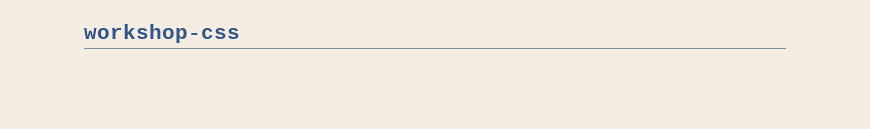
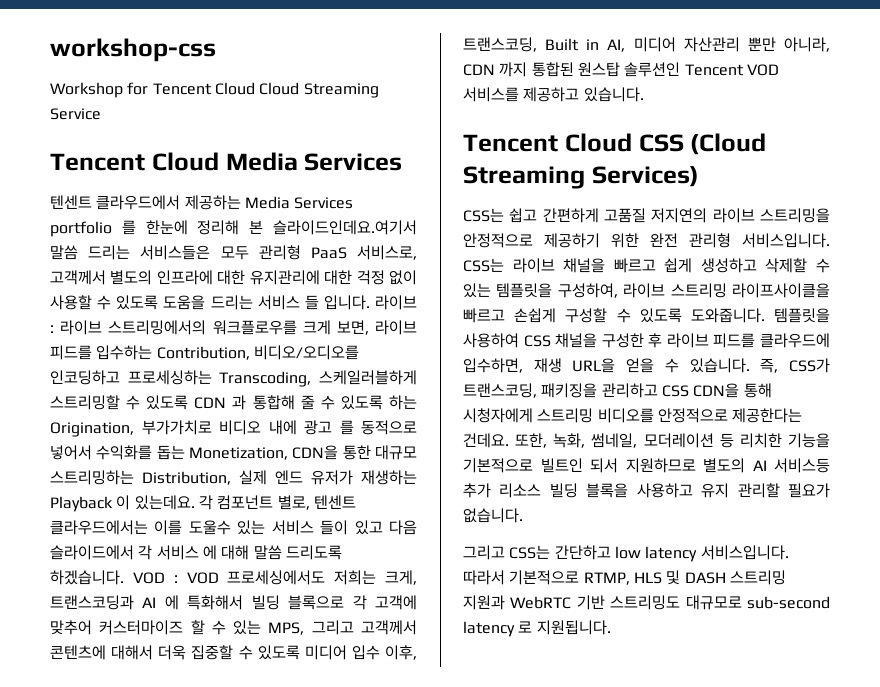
(240, 33) none -> [50,82,379,98] [50,108,101,120] [50,152,403,171] [50,195,354,210] [50,220,417,237] [50,245,418,260] [50,270,417,285] [50,295,417,310] [50,320,418,335] [50,345,359,360] [50,370,418,387] [50,395,417,410] [50,420,417,437] [50,445,417,460] [50,470,417,485] [50,495,356,512] [50,520,417,535] [50,545,342,560] [50,570,417,585] [50,595,417,610] [50,620,417,635] [50,645,417,660] [463,37,830,52] [463,62,779,77] [463,87,644,102] [463,133,767,155] [463,166,699,189] [463,208,830,223] [463,233,830,248] [463,258,830,273] [463,283,830,298] [463,308,830,323] [463,333,830,348] [463,358,830,373] [463,383,772,398] [463,408,803,423] [463,433,830,448] [463,458,830,473] [463,483,830,498] [463,508,523,523] [463,545,789,562] [463,570,786,585] [463,595,830,610] [463,620,611,637] // Workshop for Tencent Cloud Cloud Streaming Service // Tencent Cloud Media Services // 텐센트 클라우드에서 제공하는 Media Services portfolio 를 한눈에 정리해 본 슬라이드인데요.여기서 말씀 드리는 서비스들은 모두 관리형 PaaS 서비스로, 고객께서 별도의 인프라에 대한 유지관리에 대한 걱정 없이 사용할 수 있도록 도움을 드리는 서비스 들 입니다. 라이브 : 라이브 스트리밍에서의 워크플로우를 크게 보면, 라이브 피드를 입수하는 Contribution, 비디오/오디오를 인코딩하고 프로세싱하는 Transcoding, 스케일러블하게 스트리밍할 수 있도록 CDN 과 통합해 줄 수 있도록 하는 Origination, 부가가치로 비디오 내에 광고 를 동적으로 넣어서 수익화를 돕는 Monetization, CDN을 통한 대규모 스트리밍하는 Distribution, 실제 엔드 유저가 재생하는 Playback 이 있는데요. 각 컴포넌트 별로, 텐센트 클라우드에서는 이를 도울수 있는 서비스 들이 있고 다음 슬라이드에서 각 서비스 에 대해 말씀 드리도록 하겠습니다. VOD : VOD 프로세싱에서도 저희는 크게, 트랜스코딩과 AI 에 특화해서 빌딩 블록으로 각 고객에 맞추어 커스터마이즈 할 수 있는 MPS, 그리고 고객께서 콘텐츠에 대해서 더욱 집중할 수 있도록 미디어 입수 이후, 트랜스코딩, Built in AI, 미디어 자산관리 뿐만 아니라, CDN 까지 통합된 원스탑 솔루션인 Tencent VOD 서비스를 제공하고 있습니다. // Tencent Cloud CSS (Cloud Streaming Services) // CSS는 쉽고 간편하게 고품질 저지연의 라이브 스트리밍을 안정적으로 제공하기 위한 완전 관리형 서비스입니다. CSS는 라이브 채널을 빠르고 쉽게 생성하고 삭제할 수 있는 템플릿을 구성하여, 라이브 스트리밍 라이프사이클을 빠르고 손쉽게 구성할 수 있도록 도와줍니다. 템플릿을 사용하여 CSS 채널을 구성한 후 라이브 피드를 클라우드에 입수하면, 재생 URL을 얻을 수 있습니다. 즉, CSS가 트랜스코딩, 패키징을 관리하고 CSS CDN을 통해 시청자에게 스트리밍 비디오를 안정적으로 제공한다는 건데요. 또한, 녹화, 썸네일, 모더레이션 등 리치한 기능을 기본적으로 빌트인 되서 지원하므로 별도의 AI 서비스등 추가 리소스 빌딩 블록을 사용하고 유지 관리할 필요가 없습니다. // 그리고 CSS는 간단하고 low latency 서비스입니다. 따라서 기본적으로 RTMP, HLS 및 DASH 스트리밍 지원과 WebRTC 기반 스트리밍도 대규모로 sub-second latency 로 지원됩니다.

